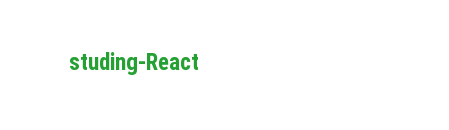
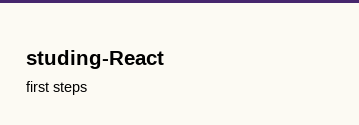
(199, 63) none -> [26,81,87,95] // first steps

